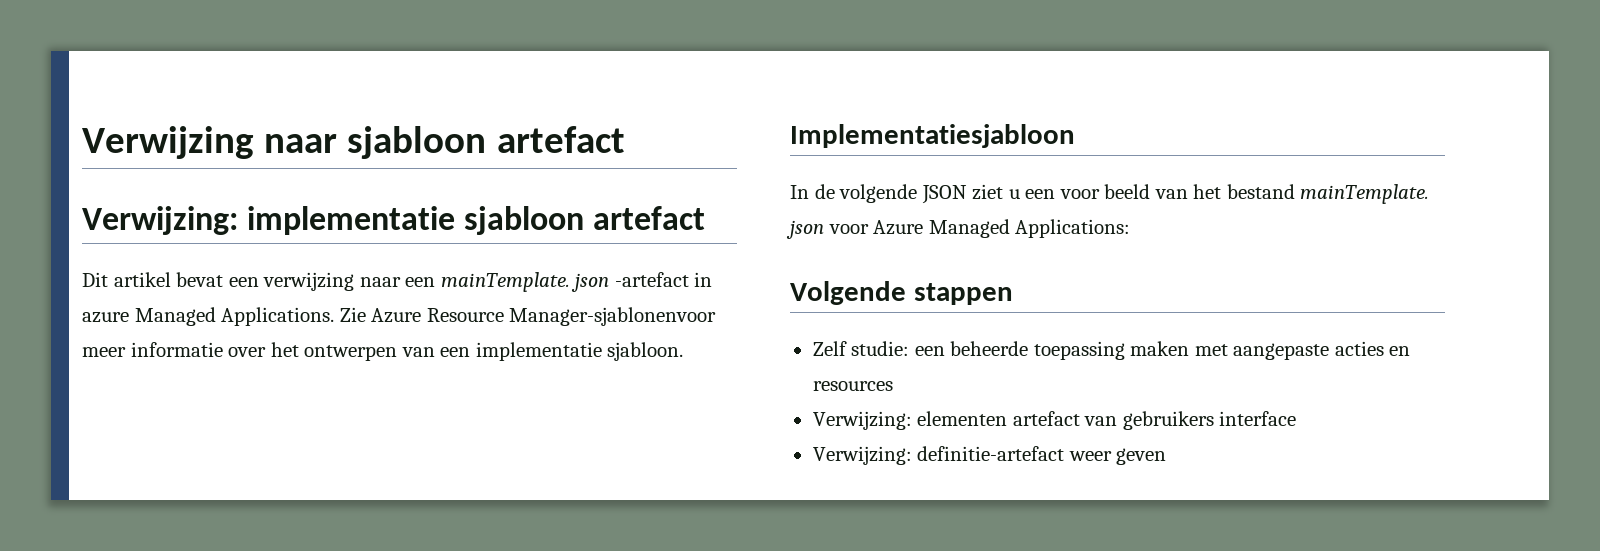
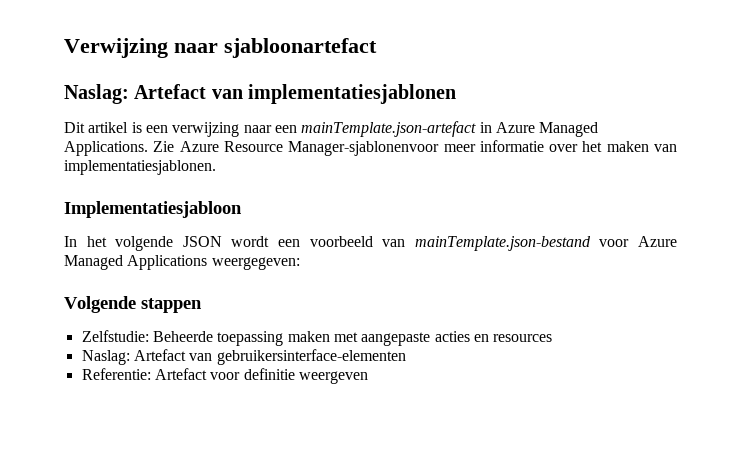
[347,126,625,159] [82,206,706,235] sjabloon artefact // Verwijzing: implementatie sjabloon artefact -> [224,38,377,58] [64,84,457,104] sjabloonartefact // Naslag: Artefact van implementatiesjablonen
[176,272,224,287] bevat -> [131,122,142,133] is
[440,272,713,292] [82,312,129,323] mainTemplate. json -artefact in azure -> [301,121,535,137] mainTemplate.json-artefact in Azure
[304,342,684,361] ontwerpen van een implementatie sjabloon. -> [606,141,677,152] [64,160,216,175] maken van implementatiesjablonen.
[814,184,835,199] de -> [86,236,107,247] het
[972,184,1430,204] [786,220,824,239] ziet u een voor beeld van het bestand mainTemplate. json -> [231,236,591,251] wordt een voorbeeld van mainTemplate.json-bestand
[1015,219,1131,238] Applications: -> [127,255,300,270] Applications weergegeven:
[812,341,1029,356] Zelf studie: een beheerde -> [81,330,213,342] Zelfstudie: Beheerde
[812,411,1297,430] [812,446,1167,465] Verwijzing: elementen artefact van gebruikers interface // Verwijzing: definitie-artefact weer geven -> [81,349,406,365] [81,368,368,384] Naslag: Artefact van gebruikersinterface-elementen // Referentie: Artefact voor definitie weergeven

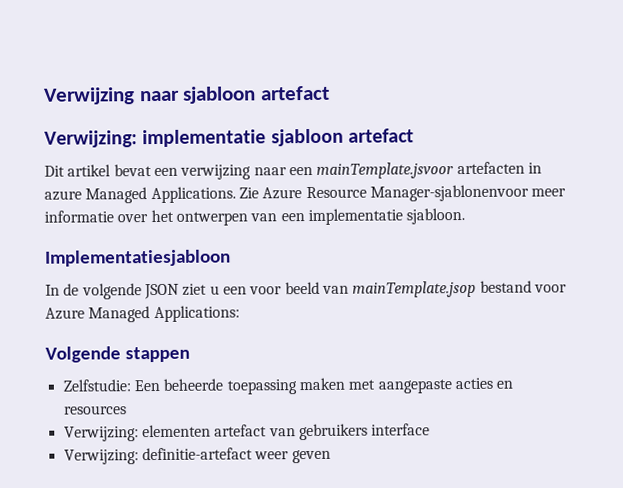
[224,38,377,58] [64,84,457,104] sjabloonartefact // Naslag: Artefact van implementatiesjablonen -> [182,85,330,104] [44,128,414,148] sjabloon artefact // Verwijzing: implementatie sjabloon artefact
[131,122,142,133] is -> [113,164,152,177] bevat
[301,121,535,137] mainTemplate.json-artefact in Azure -> [316,161,542,179] [44,190,82,201] mainTemplate.jsvoor artefacten in azure
[606,141,677,152] [64,160,216,175] maken van implementatiesjablonen. -> [175,208,466,226] ontwerpen van een implementatie sjabloon.
[86,236,107,247] het -> [63,283,80,296] de
[231,236,591,251] wordt een voorbeeld van mainTemplate.json-bestand -> [182,280,532,298] ziet u een voor beeld van mainTemplate.jsop bestand
[127,255,300,270] Applications weergegeven: -> [153,305,240,323] Applications:
[152,331,213,342] Beheerde -> [133,378,224,392] Een beheerde
[81,349,406,365] [81,368,368,384] Naslag: Artefact van gebruikersinterface-elementen // Referentie: Artefact voor definitie weergeven -> [63,423,431,442] [63,447,331,465] Verwijzing: elementen artefact van gebruikers interface // Verwijzing: definitie-artefact weer geven

